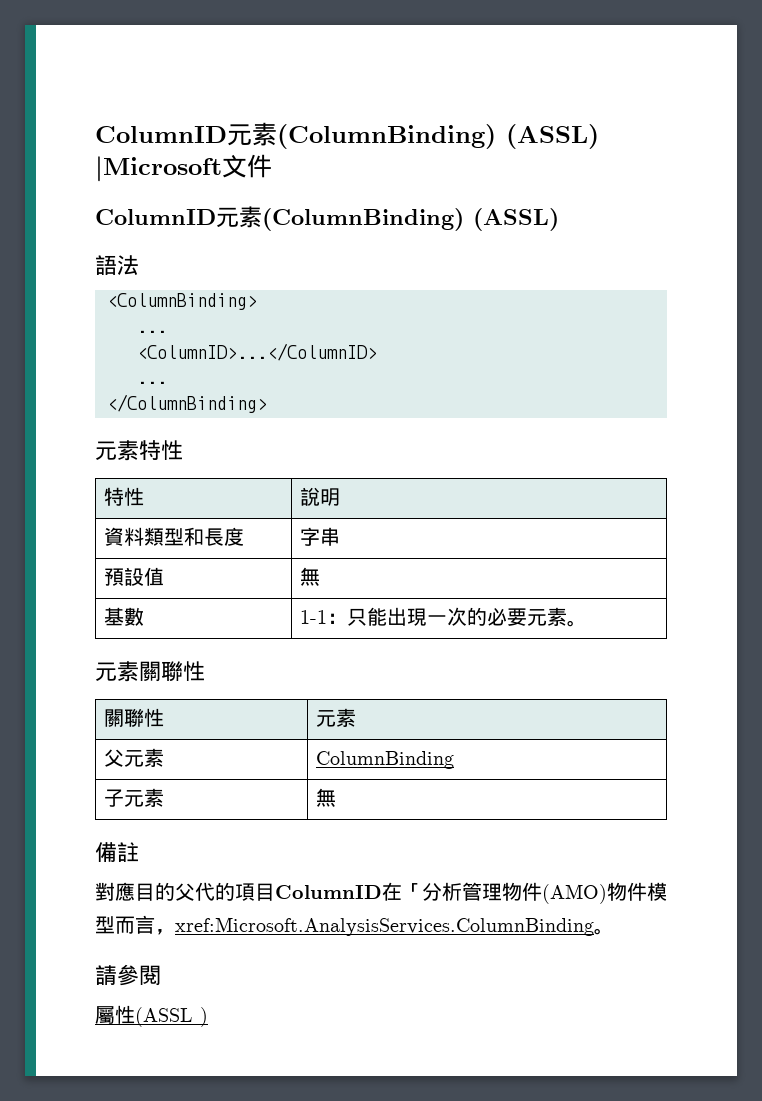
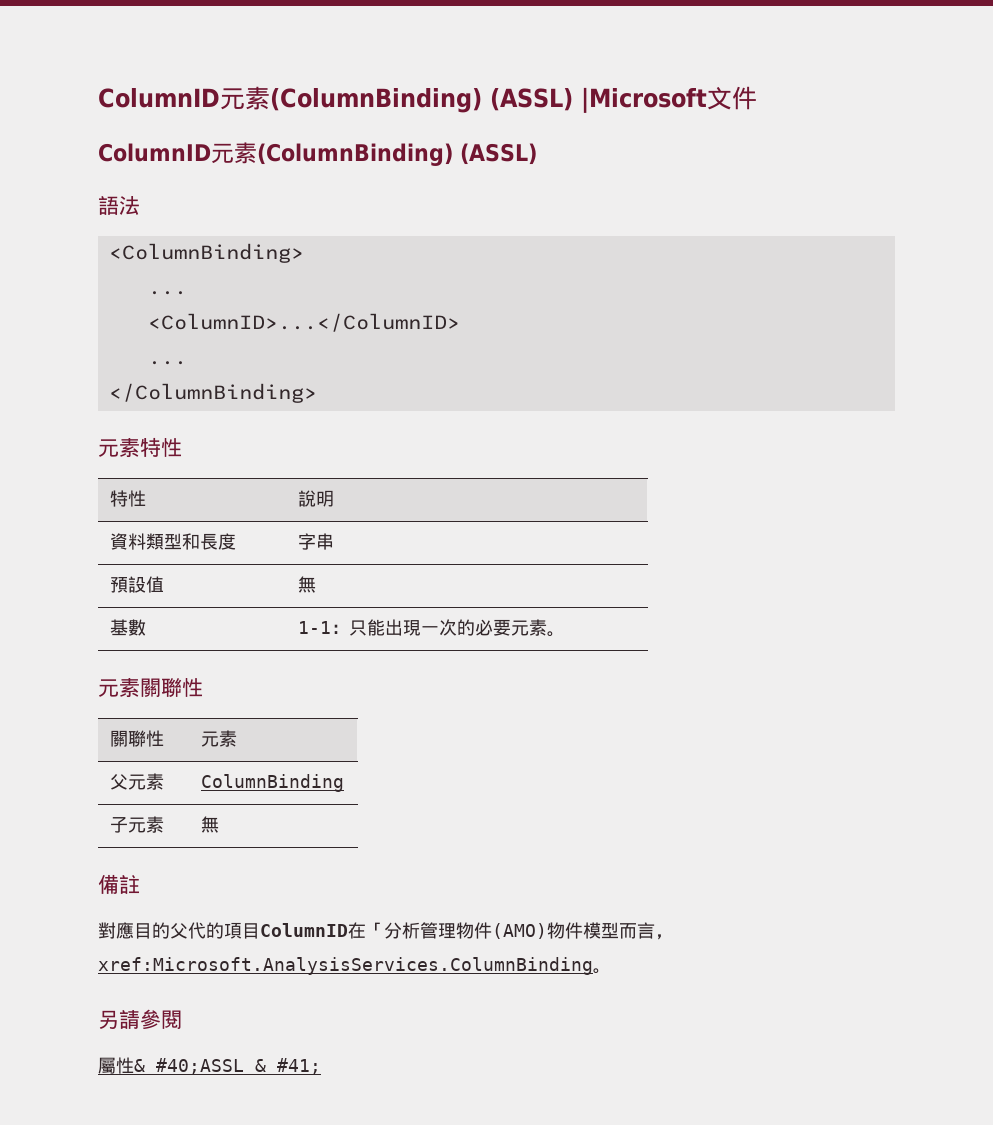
(614, 931) none -> [98,1010,119,1029] 另
[135,1007,208,1027] (ASSL ) -> [134,1058,321,1074] & #40;ASSL & #41;

